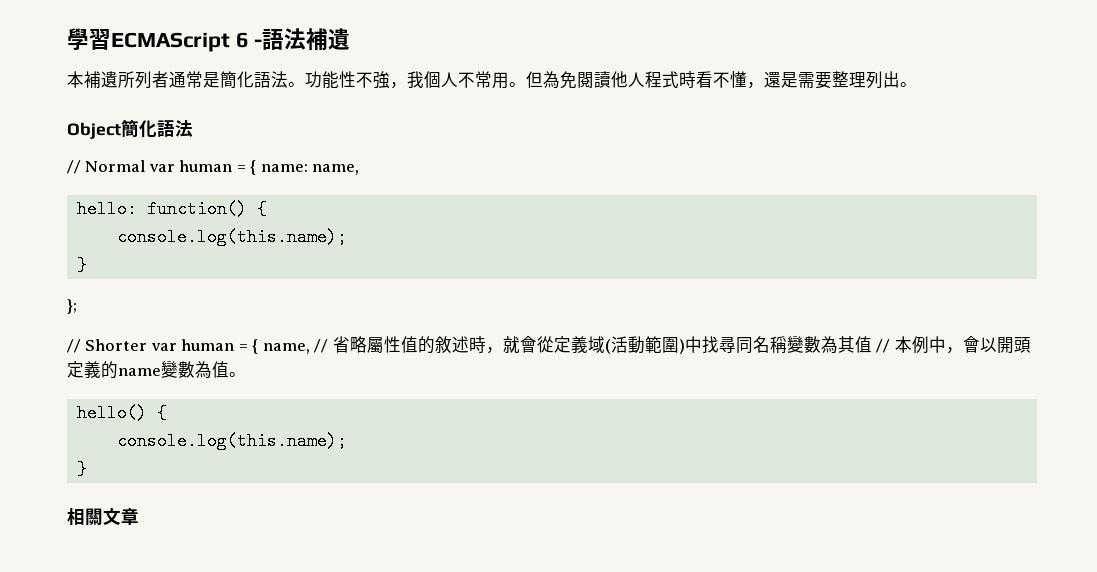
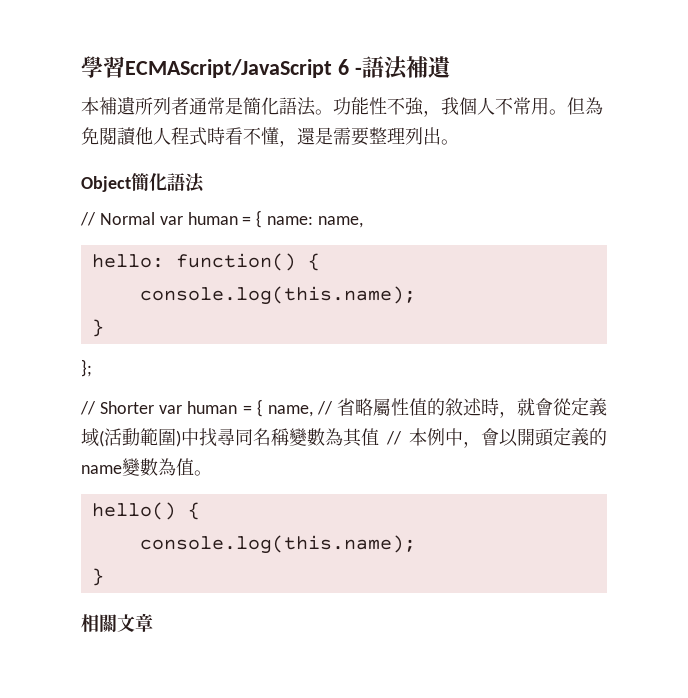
[111,32,230,52] ECMAScript -> [125,59,332,78] ECMAScript/JavaScript

